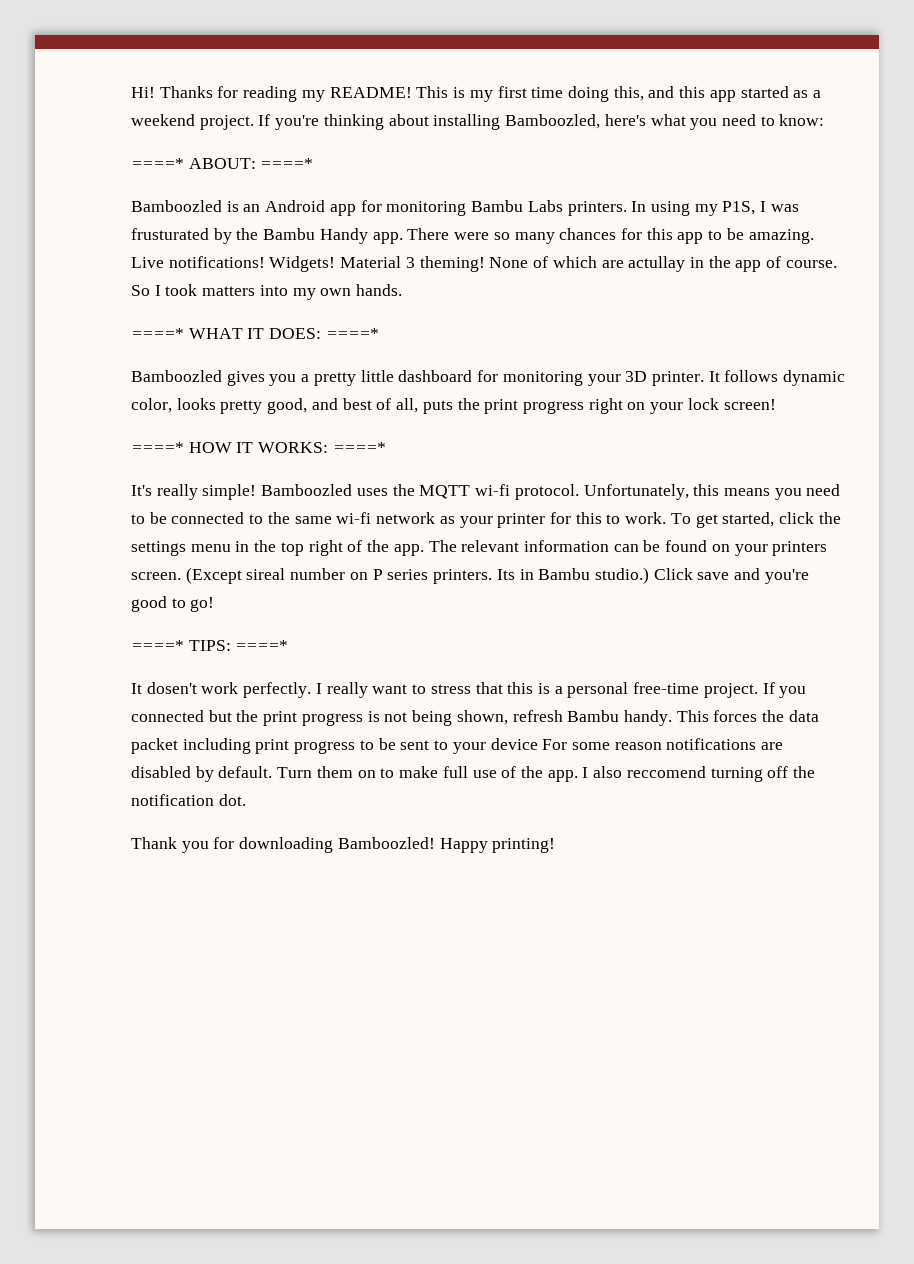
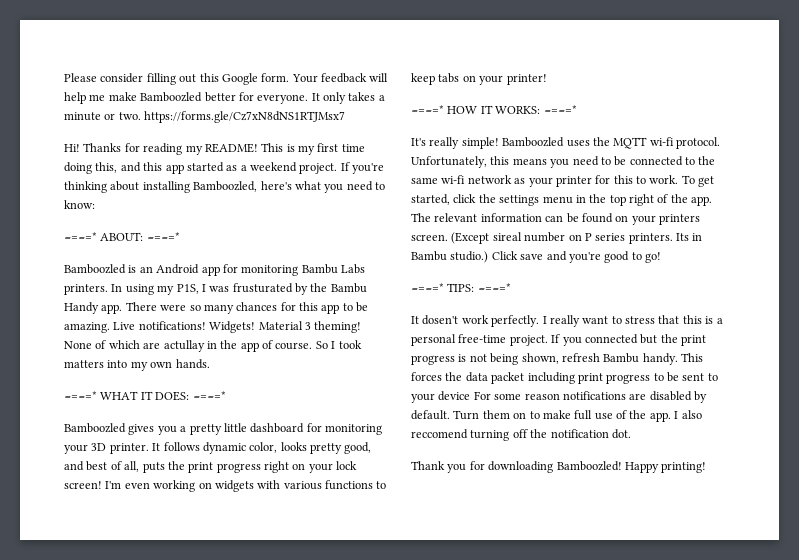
(131, 92) none -> [64,73,389,85] [64,92,385,104] [64,111,346,123] Please consider filling out this Google form. Your feedback will help me make Bamboozled better for everyone. It only takes a minute or two. https://forms.gle/Cz7xN8dNS1RTJMsx7 //
(776, 404) none -> [105,480,387,492] [411,73,547,85] I'm even working on widgets with various functions to keep tabs on your printer!

